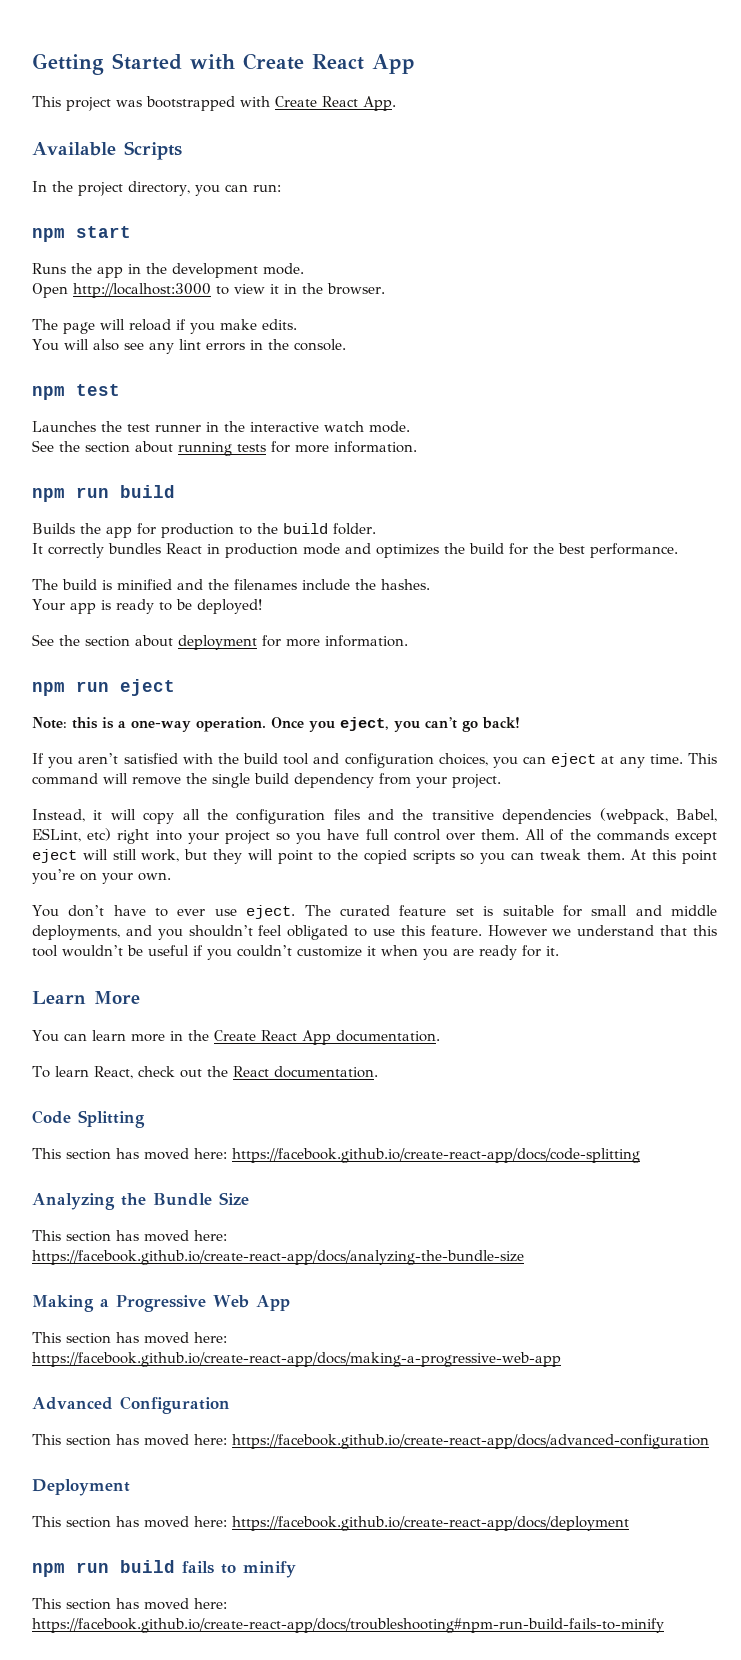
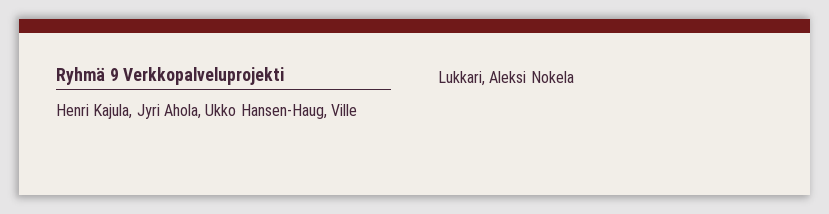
[32,53,415,75] [32,96,396,111] [32,141,182,160] [32,181,281,196] [32,226,131,242] [32,263,304,278] [32,283,385,298] [32,319,297,334] [32,339,346,354] [32,384,120,400] [32,421,410,433] [32,440,417,456] [32,485,175,502] [32,523,376,538] [32,543,678,558] [32,579,430,590] [32,599,262,614] [32,634,408,650] [32,679,175,696] [32,717,520,732] [32,753,717,768] [32,773,501,788] [32,808,717,824] [32,828,717,844] [32,849,717,864] [32,869,171,884] [32,905,717,919] [32,925,717,940] [32,945,559,960] [32,991,140,1004] [32,1030,440,1045] [32,1066,378,1079] [32,1110,145,1128] [32,1148,640,1163] [32,1192,249,1210] [32,1230,227,1242] [32,1250,524,1265] [32,1295,290,1312] [32,1332,227,1344] [32,1352,561,1367] [32,1396,230,1414] [32,1434,709,1449] [32,1479,130,1496] [32,1516,629,1531] [32,1560,296,1578] [32,1598,227,1610] [32,1618,664,1633] Getting Started with Create React App // This project was bootstrapped with Create React App. // Available Scripts // In the project directory, you can run: // npm start // Runs the app in the development mode. // Open http://localhost:3000 to view it in the browser. // The page will reload if you make edits. // You will also see any lint errors in the console. // npm test // Launches the test runner in the interactive watch mode. // See the section about running tests for more information. // npm run build // Builds the app for production to the build folder. // It correctly bundles React in production mode and optimizes the build for the best performance. // The build is minified and the filenames include the hashes. // Your app is ready to be deployed! // See the section about deployment for more information. // npm run eject // Note: this is a one-way operation. Once you eject, you can’t go back! // If you aren’t satisfied with the build tool and configuration choices, you can eject at any time. This command will remove the single build dependency from your project. // Instead, it will copy all the configuration files and the transitive dependencies (webpack, Babel, ESLint, etc) right into your project so you have full control over them. All of the commands except eject will still work, but they will point to the copied scripts so you can tweak them. At this point you’re on your own. // You don’t have to ever use eject. The curated feature set is suitable for small and middle deployments, and you shouldn’t feel obligated to use this feature. However we understand that this tool wouldn’t be useful if you couldn’t customize it when you are ready for it. // Learn More // You can learn more in the Create React App documentation. // To learn React, check out the React documentation. // Code Splitting // This section has moved here: https://facebook.github.io/create-react-app/docs/code-splitting // Analyzing the Bundle Size // This section has moved here: https://facebook.github.io/create-react-app/docs/analyzing-the-bundle-size // Making a Progressive Web App // This section has moved here: https://facebook.github.io/create-react-app/docs/making-a-progressive-web-app // Advanced Configuration // This section has moved here: https://facebook.github.io/create-react-app/docs/advanced-configuration // Deployment // This section has moved here: https://facebook.github.io/create-react-app/docs/deployment // npm run build fails to minify // This section has moved here: https://facebook.github.io/create-react-app/docs/troubleshooting#npm-run-build-fails-to-minify -> [56,67,285,85] [56,104,357,119] [438,71,574,86] Ryhmä 9 Verkkopalveluprojekti // Henri Kajula, Jyri Ahola, Ukko Hansen-Haug, Ville Lukkari, Aleksi Nokela

